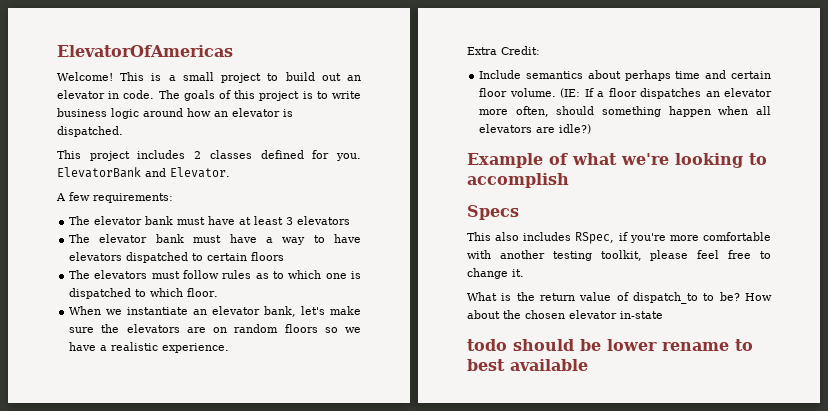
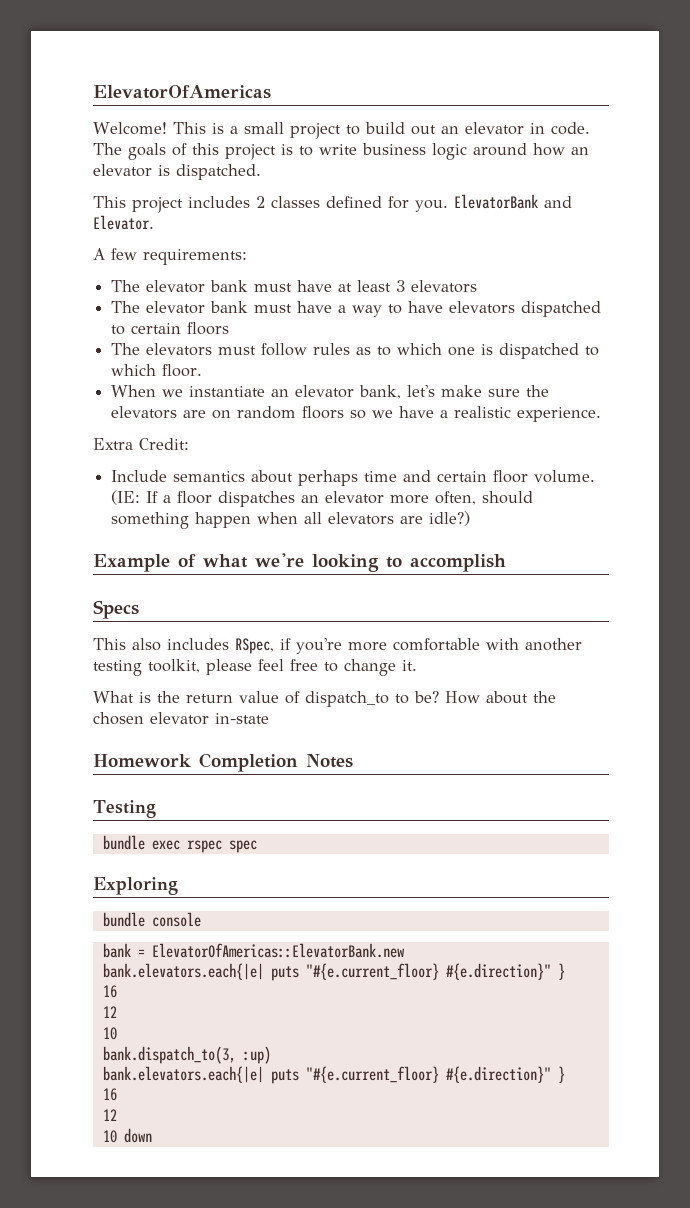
[467,339,753,351] [467,359,588,371] todo should be lower rename to best available -> [93,753,353,772] [93,800,156,818] [102,835,257,853] [93,877,178,895] [102,912,201,927] [102,943,405,958] [102,963,565,981] [102,985,117,998] [102,1006,117,1018] [102,1027,117,1040] [102,1046,271,1064] [102,1066,565,1084] [102,1088,117,1101] [102,1109,117,1121] [102,1128,152,1143] Homework Completion Notes // Testing // bundle exec rspec spec // Exploring // bundle console // bank = ElevatorOfAmericas::ElevatorBank.new // bank.elevators.each{|e| puts "#{e.current_floor} #{e.direction}" } // 16 // 12 // 10 // bank.dispatch_to(3, :up) // bank.elevators.each{|e| puts "#{e.current_floor} #{e.direction}" } // 16 // 12 // 10 down

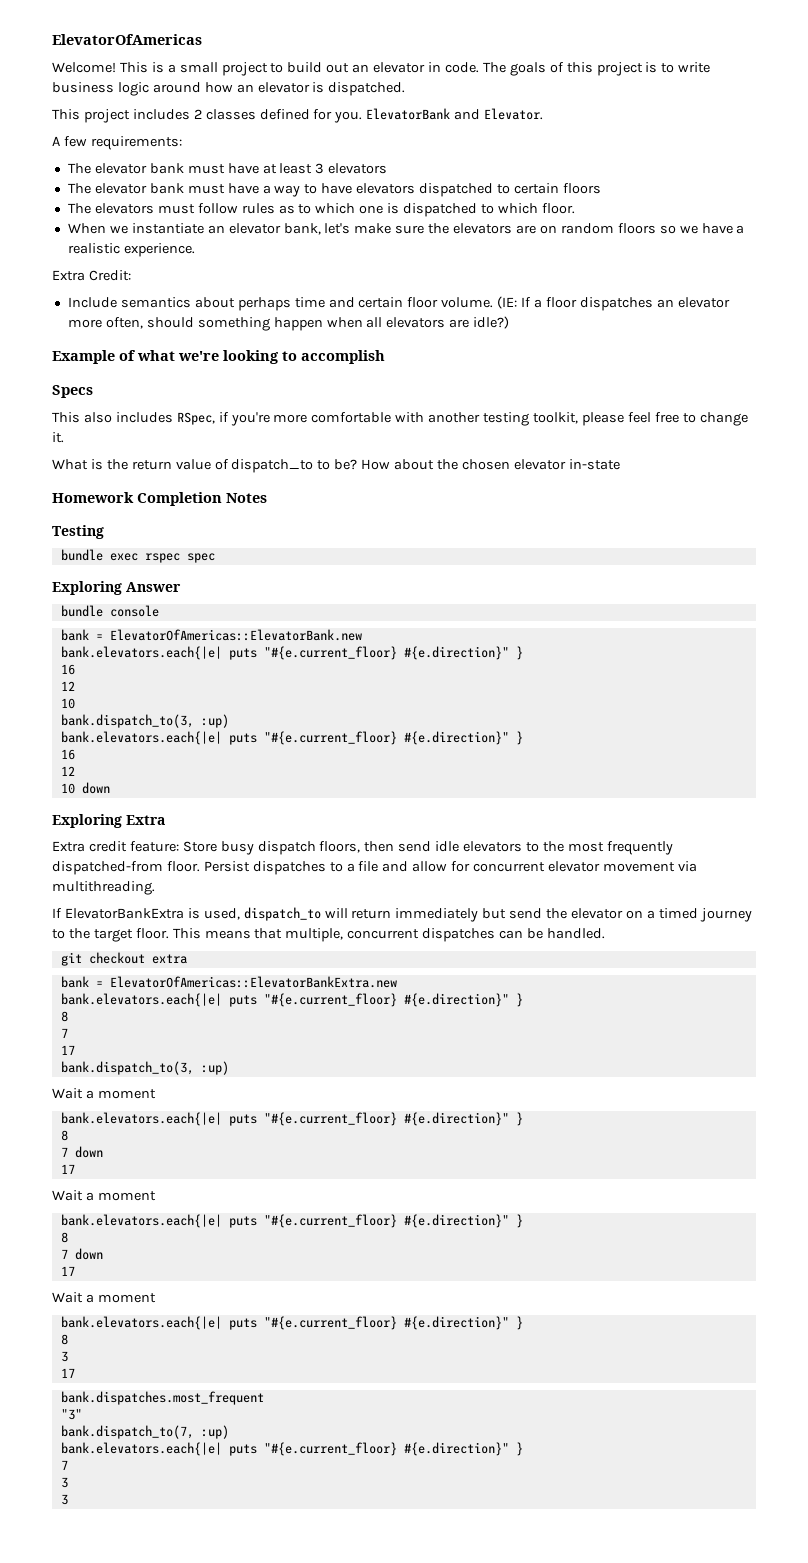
(178, 886) none -> [126,582,181,592] Answer
(152, 1135) none -> [52,814,165,828] [52,841,673,855] [52,861,697,875] [52,881,155,895] [52,907,752,922] [52,928,605,942] [60,952,187,966] [60,976,397,988] [60,993,523,1007] [60,1011,68,1022] [60,1028,68,1038] [60,1045,75,1055] [60,1061,229,1075] [52,1088,156,1099] [60,1112,523,1126] [60,1130,68,1141] [60,1146,103,1158] [60,1164,75,1174] [52,1190,156,1201] [60,1214,523,1228] [60,1232,68,1243] [60,1248,103,1260] [60,1266,75,1276] [52,1292,156,1303] [60,1316,523,1330] [60,1334,68,1345] [60,1351,68,1362] [60,1368,75,1378] [60,1391,264,1405] [60,1409,82,1420] [60,1425,229,1439] [60,1442,523,1456] [60,1460,68,1470] [60,1477,68,1488] [60,1494,68,1505] // Exploring Extra // Extra credit feature: Store busy dispatch floors, then send idle elevators to the most frequently dispatched-from floor. Persist dispatches to a file and allow for concurrent elevator movement via multithreading. // If ElevatorBankExtra is used, dispatch_to will return immediately but send the elevator on a timed journey to the target floor. This means that multiple, concurrent dispatches can be handled. // git checkout extra // bank = ElevatorOfAmericas::ElevatorBankExtra.new // bank.elevators.each{|e| puts "#{e.current_floor} #{e.direction}" } // 8 // 7 // 17 // bank.dispatch_to(3, :up) // Wait a moment // bank.elevators.each{|e| puts "#{e.current_floor} #{e.direction}" } // 8 // 7 down // 17 // Wait a moment // bank.elevators.each{|e| puts "#{e.current_floor} #{e.direction}" } // 8 // 7 down // 17 // Wait a moment // bank.elevators.each{|e| puts "#{e.current_floor} #{e.direction}" } // 8 // 3 // 17 // bank.dispatches.most_frequent // "3" // bank.dispatch_to(7, :up) // bank.elevators.each{|e| puts "#{e.current_floor} #{e.direction}" } // 7 // 3 // 3

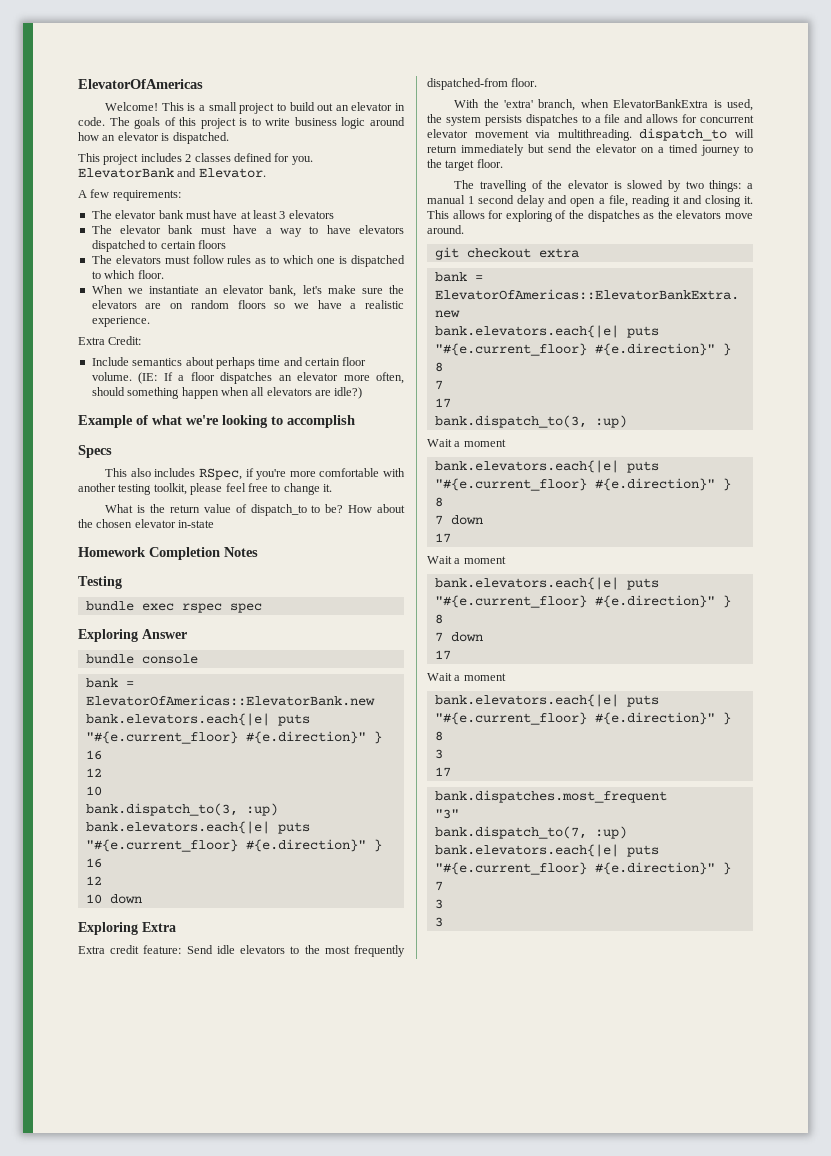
[182,841,432,855] Store busy dispatch floors, then send -> [186,945,213,954] Send
[203,861,250,872] Persist -> [454,99,753,111] [427,114,522,126] // With the 'extra' branch, when ElevatorBankExtra is used, the system persists
[412,861,448,872] allow -> [646,114,679,123] allows
[52,908,240,920] // If ElevatorBankExtra is used, -> (632, 135) none
[172,928,605,942] This means that multiple, concurrent dispatches can be handled. -> [454,180,754,192] [427,195,753,207] [427,210,753,222] [427,225,464,234] // The travelling of the elevator is slowed by two things: a manual 1 second delay and open a file, reading it and closing it. This allows for exploring of the dispatches as the elevators move around.

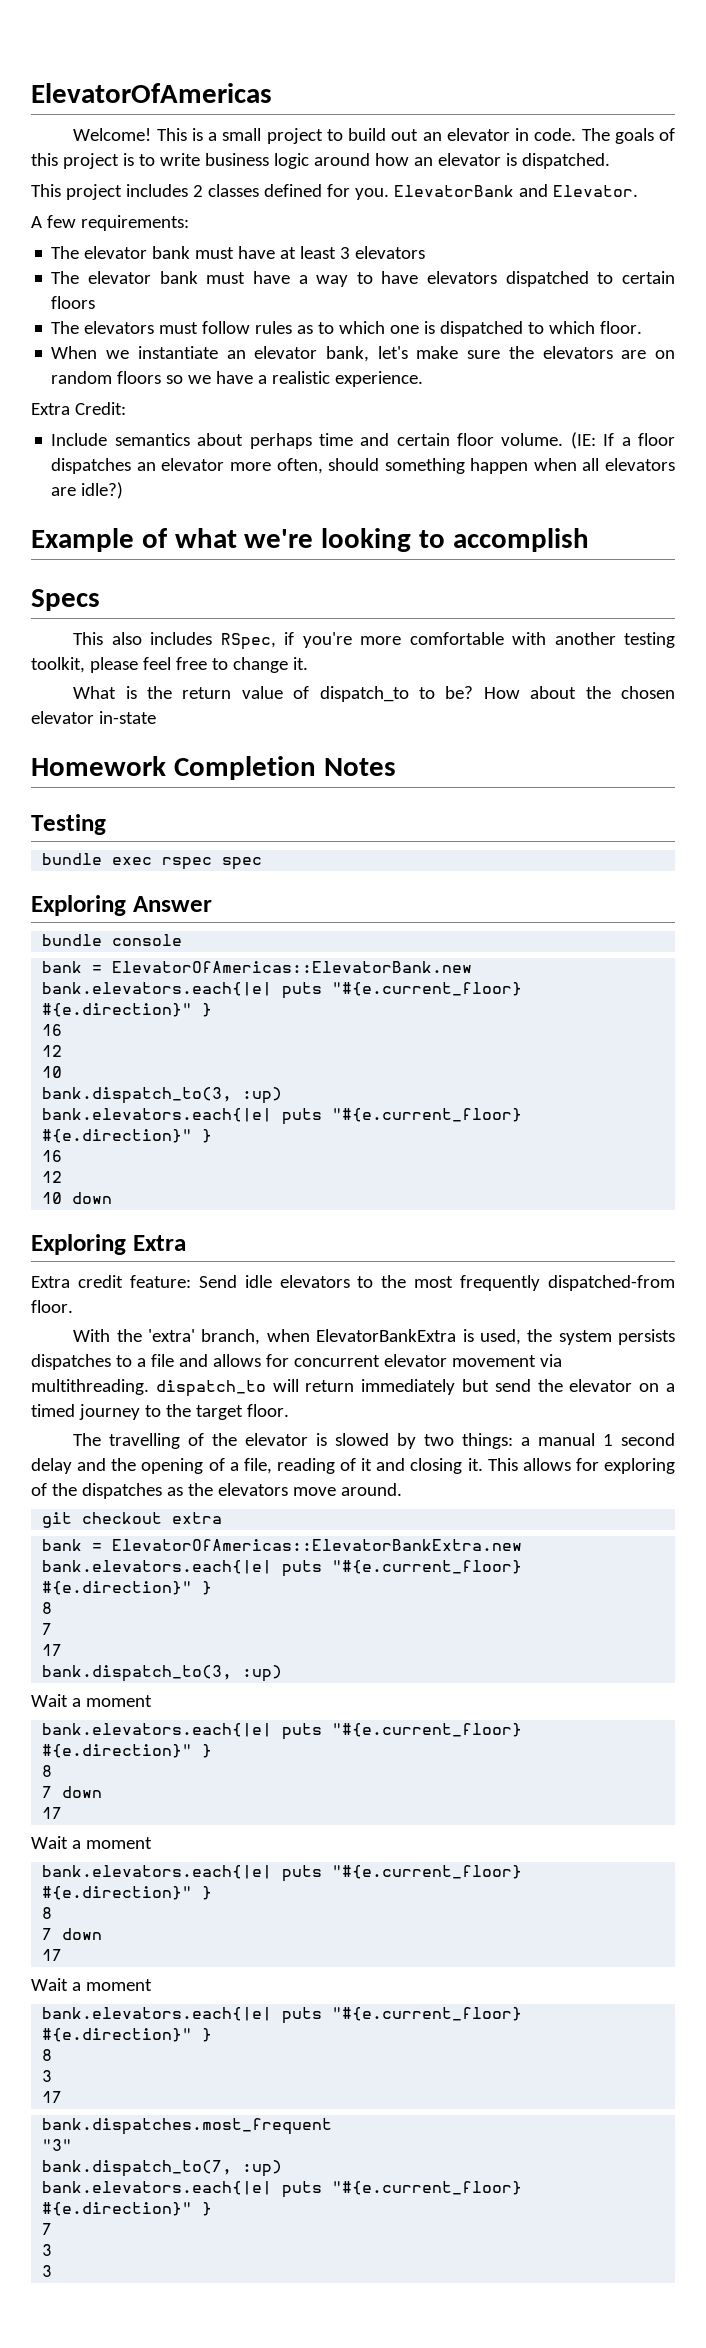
[570,198,596,207] open -> [111,1458,225,1474] the opening of
(670, 201) none -> [340,1458,356,1471] of

